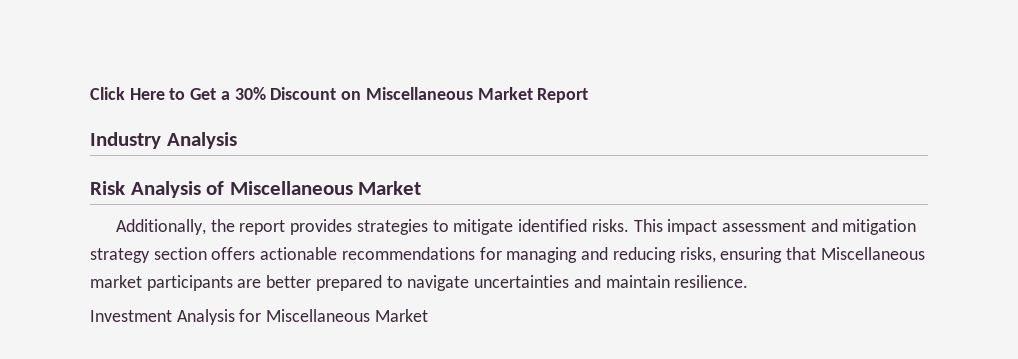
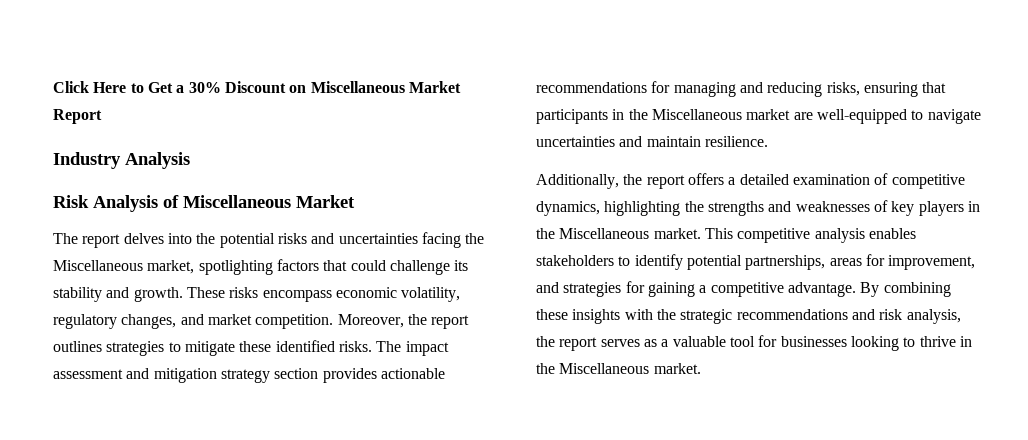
[115,219,353,235] Additionally, the report provides -> [53,232,485,248] [53,259,469,275] [53,287,461,302] [53,314,470,329] [53,341,102,352] The report delves into the potential risks and uncertainties facing the Miscellaneous market, spotlighting factors that could challenge its stability and growth. These risks encompass economic volatility, regulatory changes, and market competition. Moreover, the report outlines
(514, 227) none -> [239,341,272,352] these
[633,219,663,232] This -> [376,341,402,352] The
[211,247,256,260] offers -> [322,368,377,383] provides
[820,247,925,260] [90,275,382,291] Miscellaneous market participants are better prepared -> [536,109,907,124] participants in the Miscellaneous market are well-equipped
[90,309,428,325] Investment Analysis for Miscellaneous Market -> [536,173,965,189] [536,200,980,216] [536,228,916,243] [536,254,976,270] [536,281,951,297] [536,309,961,324] [536,335,972,351] [536,363,701,374] Additionally, the report offers a detailed examination of competitive dynamics, highlighting the strengths and weaknesses of key players in the Miscellaneous market. This competitive analysis enables stakeholders to identify potential partnerships, areas for improvement, and strategies for gaining a competitive advantage. By combining these insights with the strategic recommendations and risk analysis, the report serves as a valuable tool for businesses looking to thrive in the Miscellaneous market.

